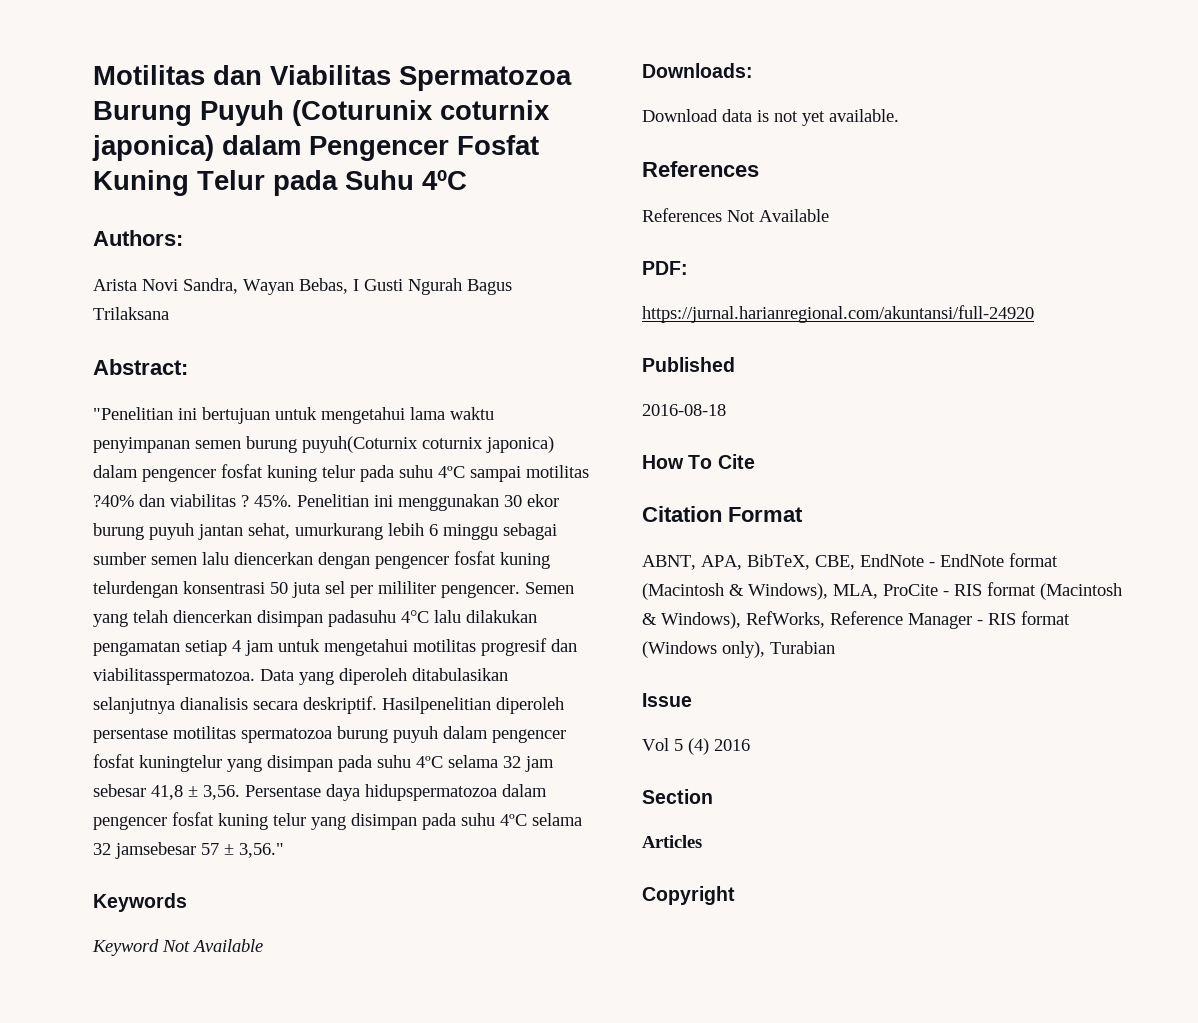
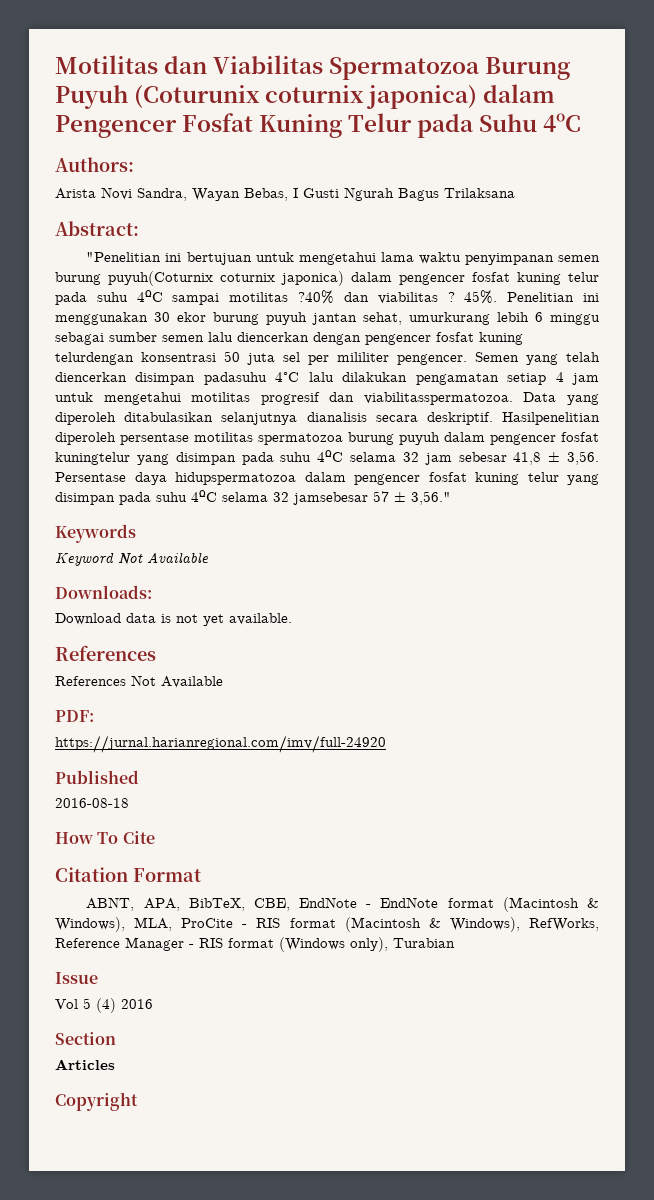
[642,305,1034,323] https://jurnal.harianregional.com/akuntansi/full-24920 -> [55,735,386,753] https://jurnal.harianregional.com/imv/full-24920

